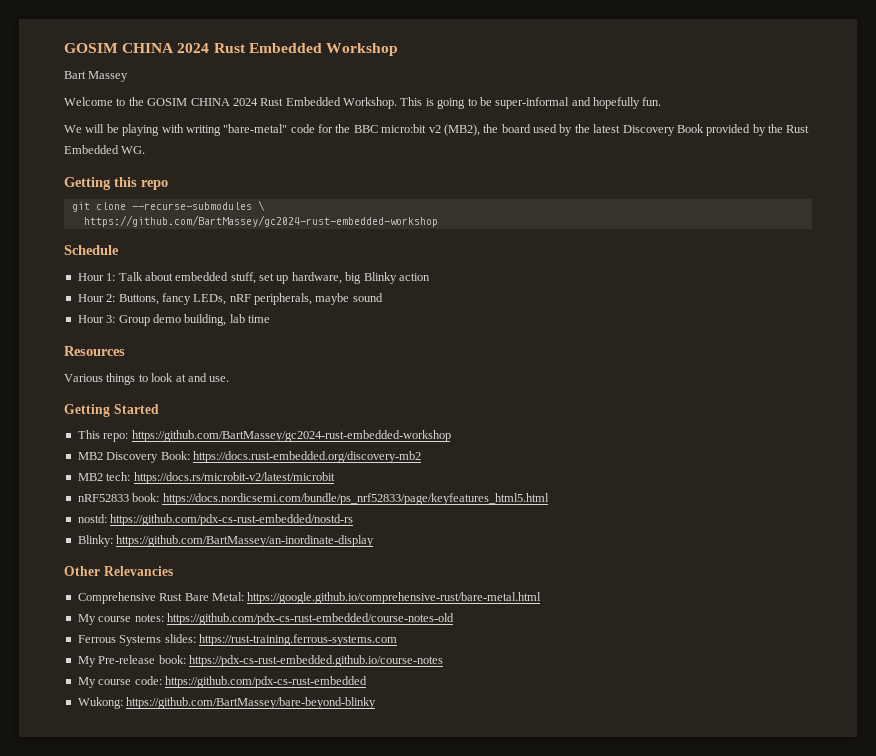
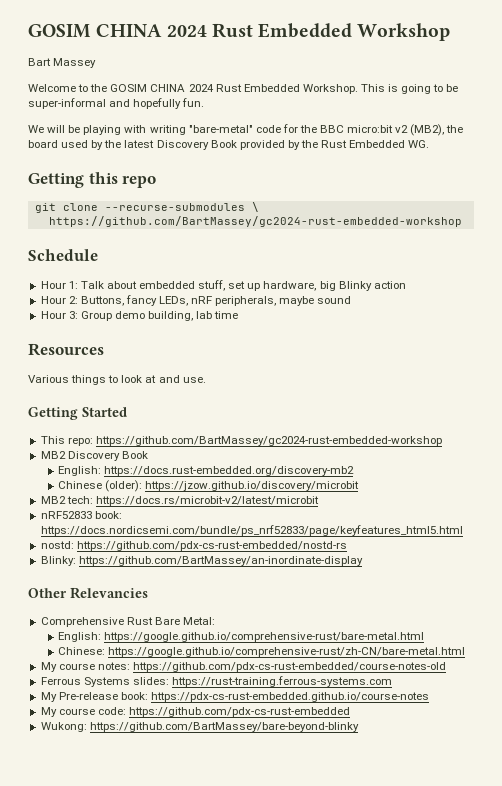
[160,451,190,460] Book: -> [121,451,148,459] [57,466,101,476] Book // English:
(421, 457) none -> [57,480,360,492] // Chinese (older): https://jzow.github.io/discovery/microbit
(244, 596) none -> [57,632,101,642] // English:
(542, 598) none -> [57,647,466,657] // Chinese: https://google.github.io/comprehensive-rust/zh-CN/bare-metal.html

